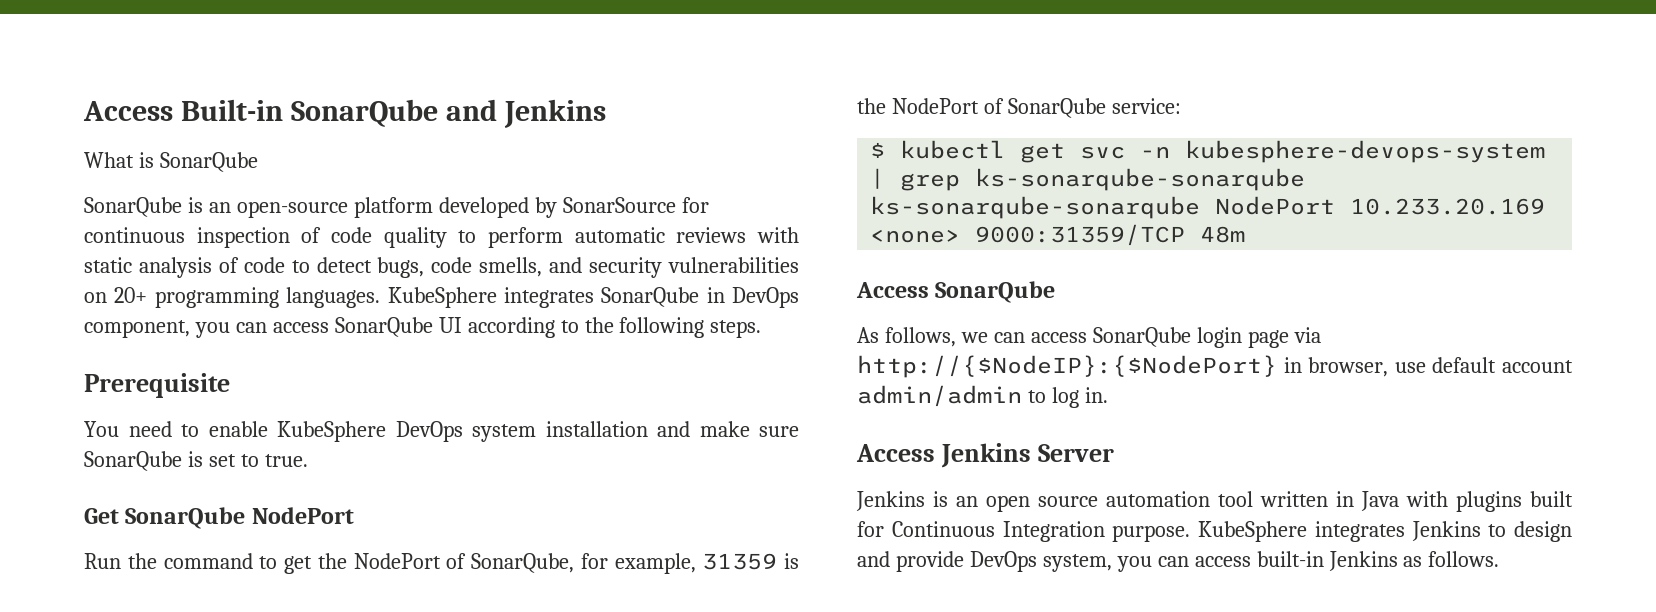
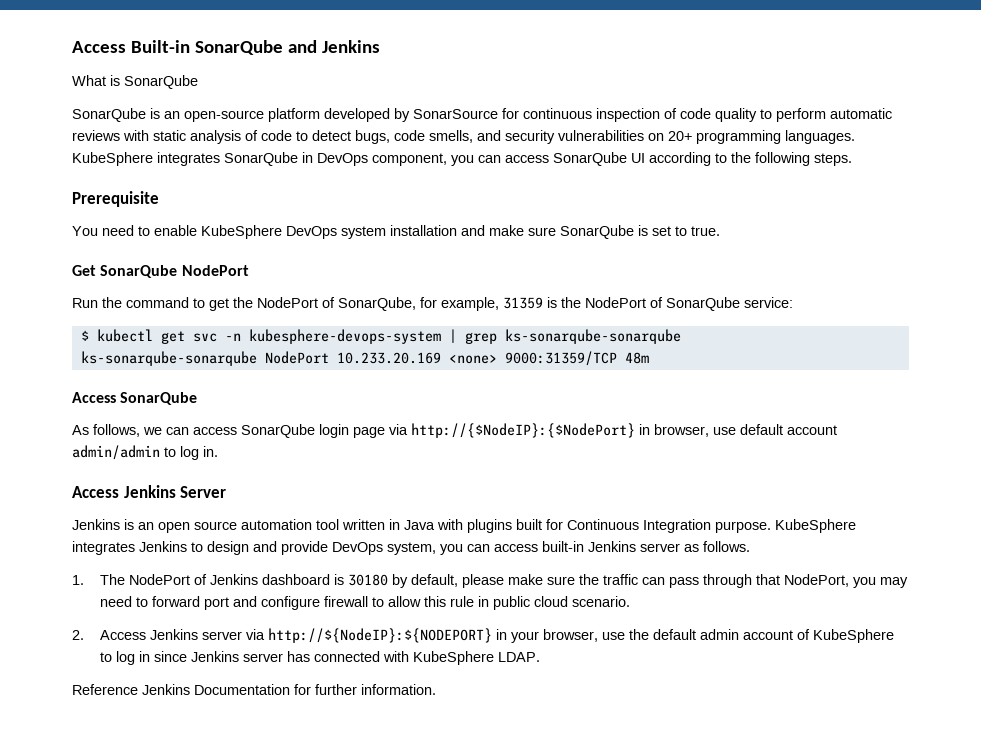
(1398, 561) none -> [640,543,680,552] server
(1500, 559) none -> [72,574,908,588] [99,596,630,610] [72,628,894,643] [99,651,540,665] [72,684,436,695] // 1. The NodePort of Jenkins dashboard is 30180 by default, please make sure the traffic can pass through that NodePort, you may need to forward port and configure firewall to allow this rule in public cloud scenario. // 2. Access Jenkins server via http://${NodeIP}:${NODEPORT} in your browser, use the default admin account of KubeSphere to log in since Jenkins server has connected with KubeSphere LDAP. // Reference Jenkins Documentation for further information.

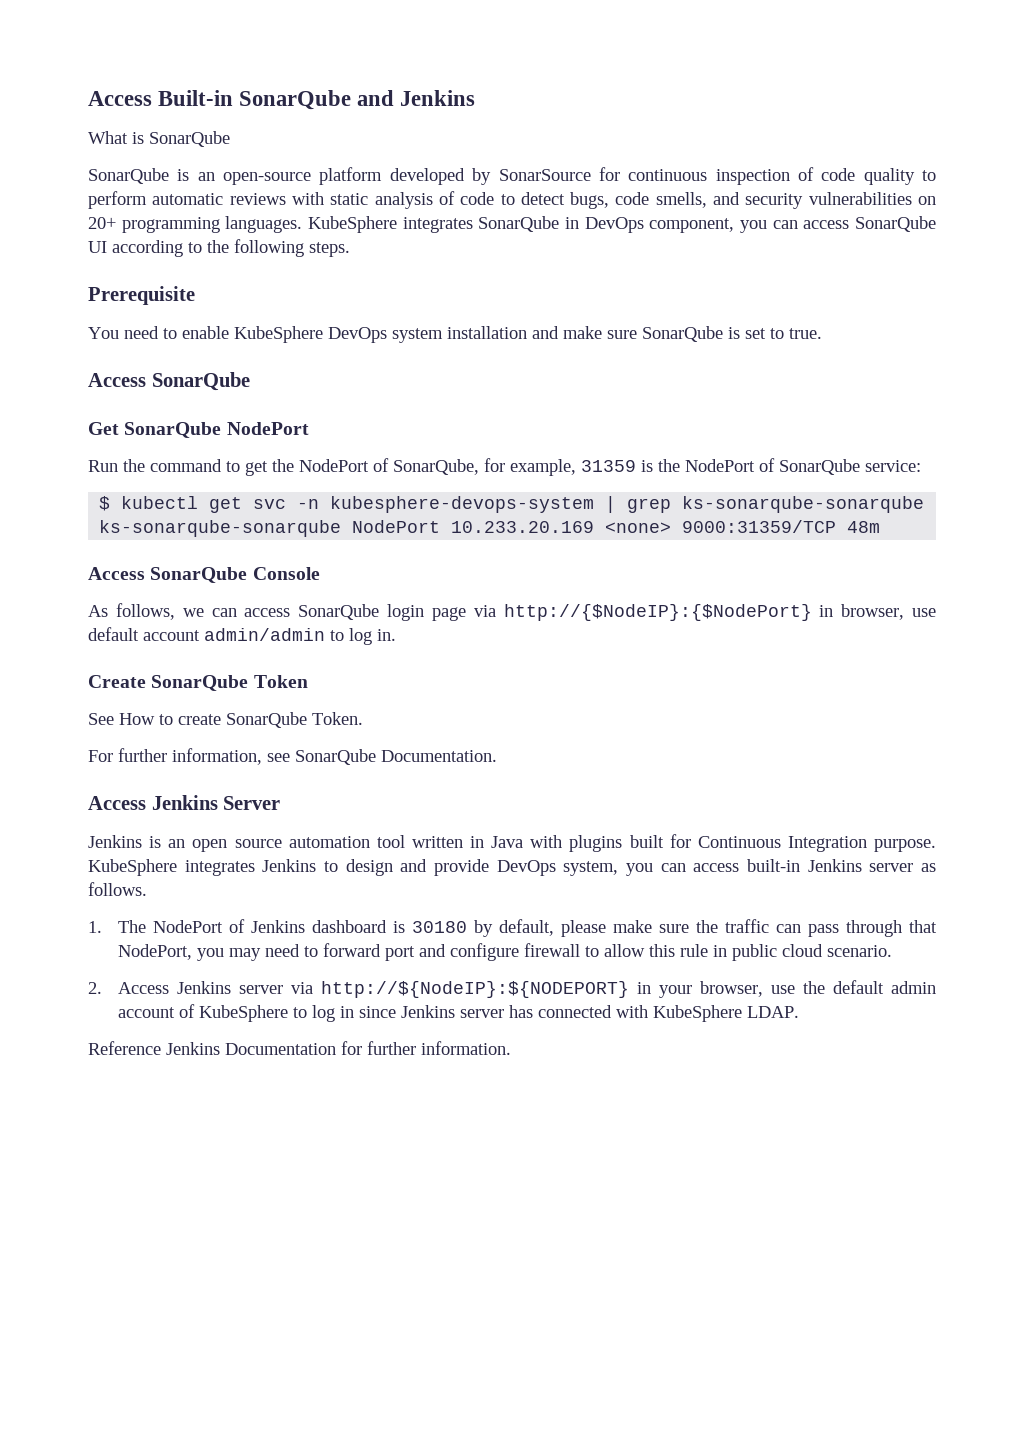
(720, 231) none -> [88,372,250,391] // Access SonarQube
(198, 398) none -> [252,567,320,580] Console
(218, 451) none -> [88,675,308,691] [88,712,363,728] [88,748,497,765] // Create SonarQube Token // See How to create SonarQube Token. // For further information, see SonarQube Documentation.

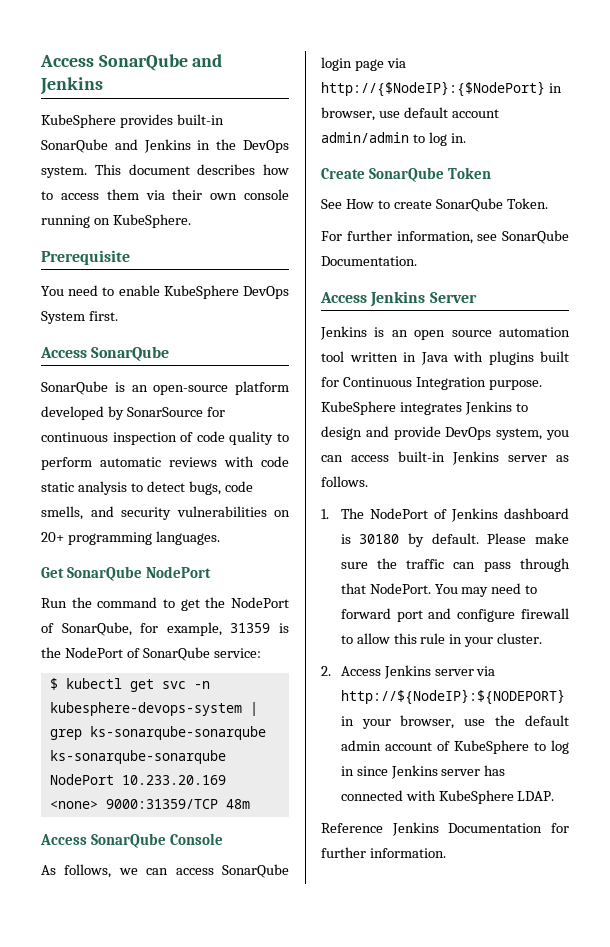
[88,90,234,106] Access Built-in -> [40,55,94,67] Access
[88,131,144,144] What is -> [41,114,224,128] [41,139,289,153] [41,164,289,178] [41,189,289,200] [41,214,191,228] [41,250,130,265] [41,285,289,299] [41,311,118,324] [40,347,87,358] KubeSphere provides built-in SonarQube and Jenkins in the DevOps system. This document describes how to access them via their own console running on KubeSphere. // Prerequisite // You need to enable KubeSphere DevOps System first. // Access
(324, 198) none -> [261,456,289,467] code
[438,191,495,205] of code -> (127, 488) none
[308,216,936,233] [88,239,350,257] [88,286,195,305] [88,326,822,343] [88,372,250,391] KubeSphere integrates SonarQube in DevOps component, you can access SonarQube UI according to the following steps. // Prerequisite // You need to enable KubeSphere DevOps system installation and make sure SonarQube is set to true. // Access SonarQube -> (220, 538) none
[498,919,606,937] default, please -> [431,533,527,544] default. Please
[117,944,224,961] NodePort, you -> [369,583,458,594] NodePort. You
[731,944,892,961] public cloud scenario. -> [464,633,543,647] your cluster.

